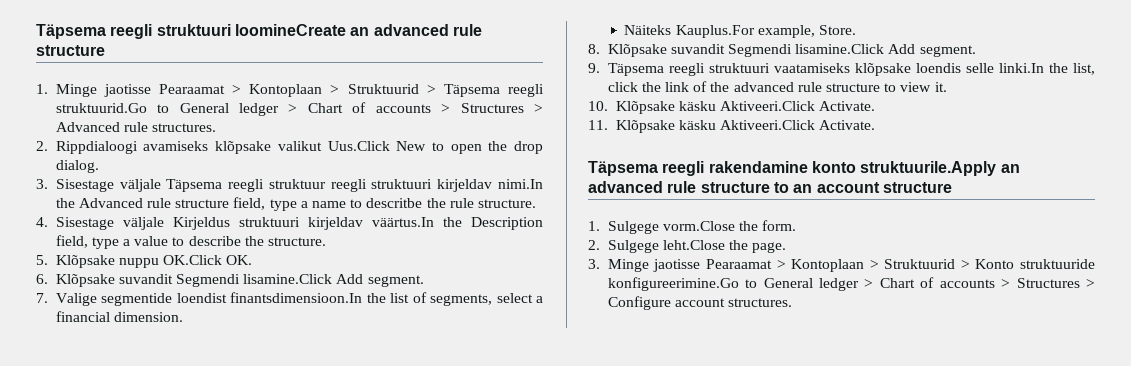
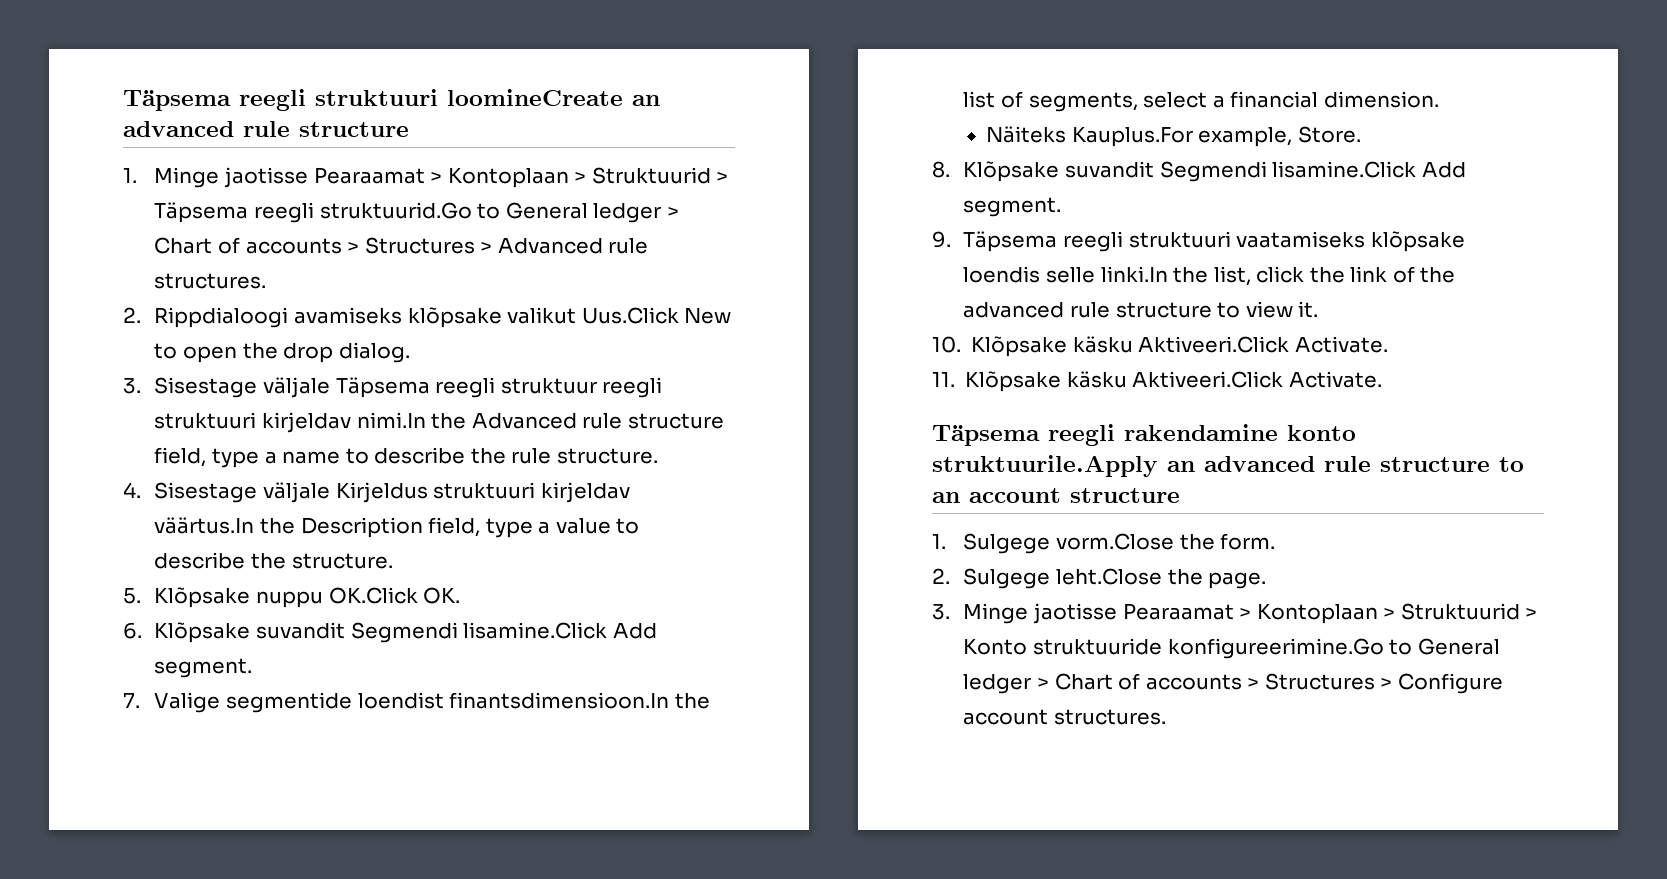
[366,198,423,208] descritbe -> [374,447,466,464] describe

